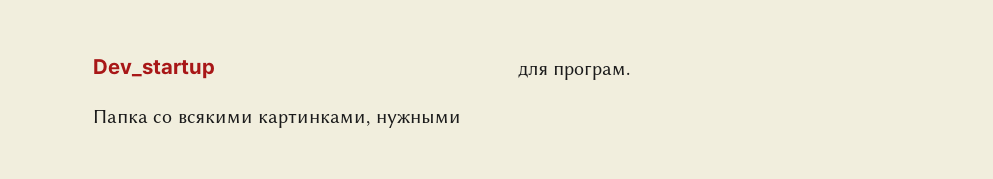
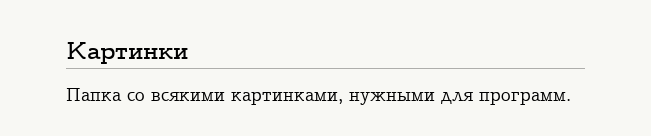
[93,59,215,79] Dev_startup -> [66,42,188,64] Картинки
[553,65,631,80] програм. -> [479,91,571,105] программ.

